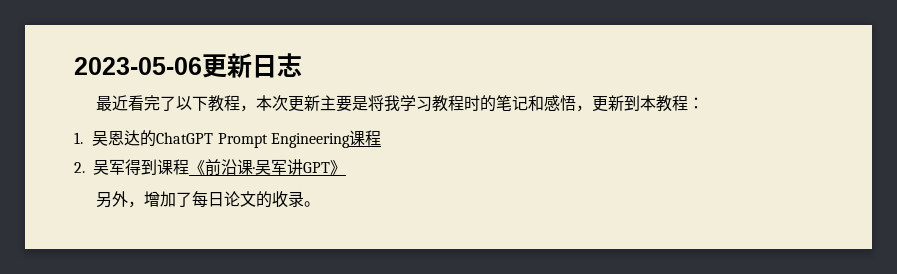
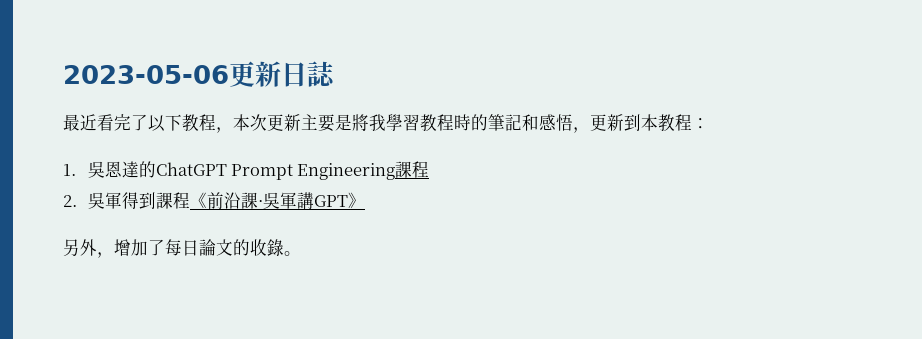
[277,53,302,77] 志 -> [307,61,336,87] 誌
[367,95,528,112] 将我学习教程时的笔记 -> [352,114,522,132] 將我學習教程時的筆記
[92,130,141,146] 吴恩达 -> [87,161,139,178] 吳恩達
[348,130,365,146] 课 -> [395,161,413,178] 課
[93,159,303,176] 吴军得到课程《前沿课·吴军讲 -> [87,192,314,210] 吳軍得到課程《前沿課·吳軍講
[223,191,304,208] 论文的收录 -> [199,239,284,256] 論文的收錄

